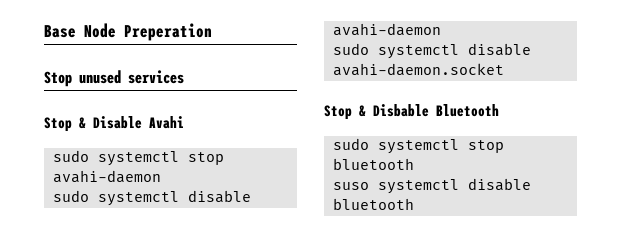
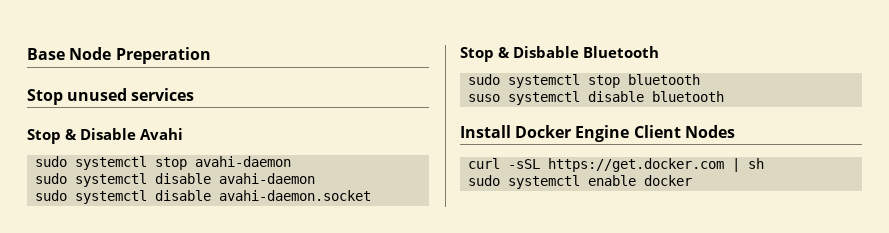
(414, 204) none -> [460,125,735,142] [468,158,765,172] [468,175,693,189] // Install Docker Engine Client Nodes // curl -sSL https://get.docker.com | sh // sudo systemctl enable docker

